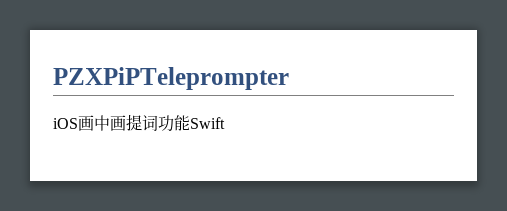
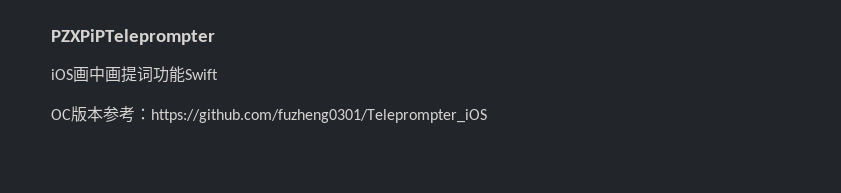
(225, 123) none -> [51,106,487,123] // OC版本参考：https://github.com/fuzheng0301/Teleprompter_iOS

